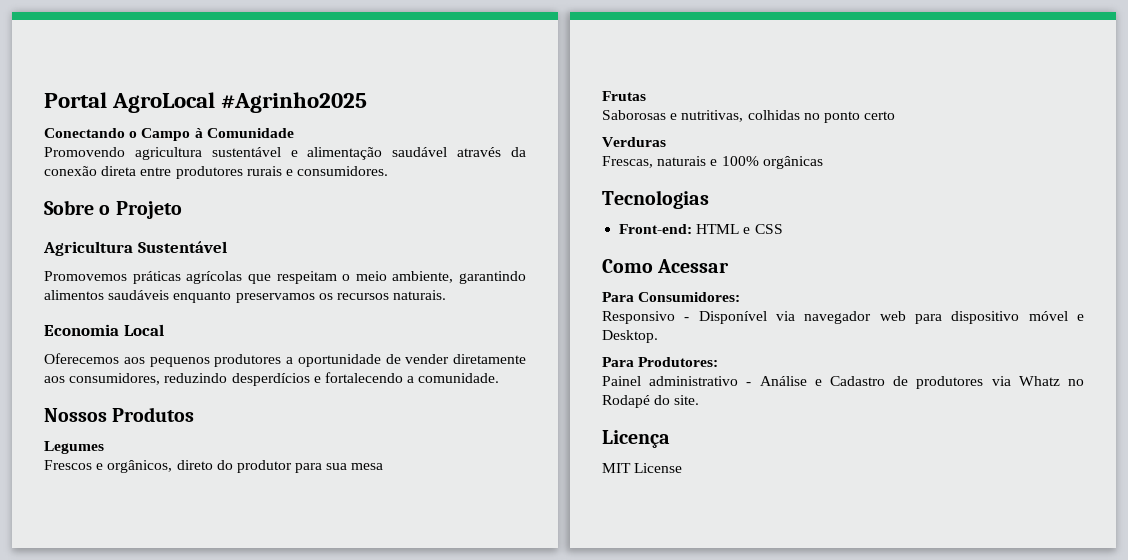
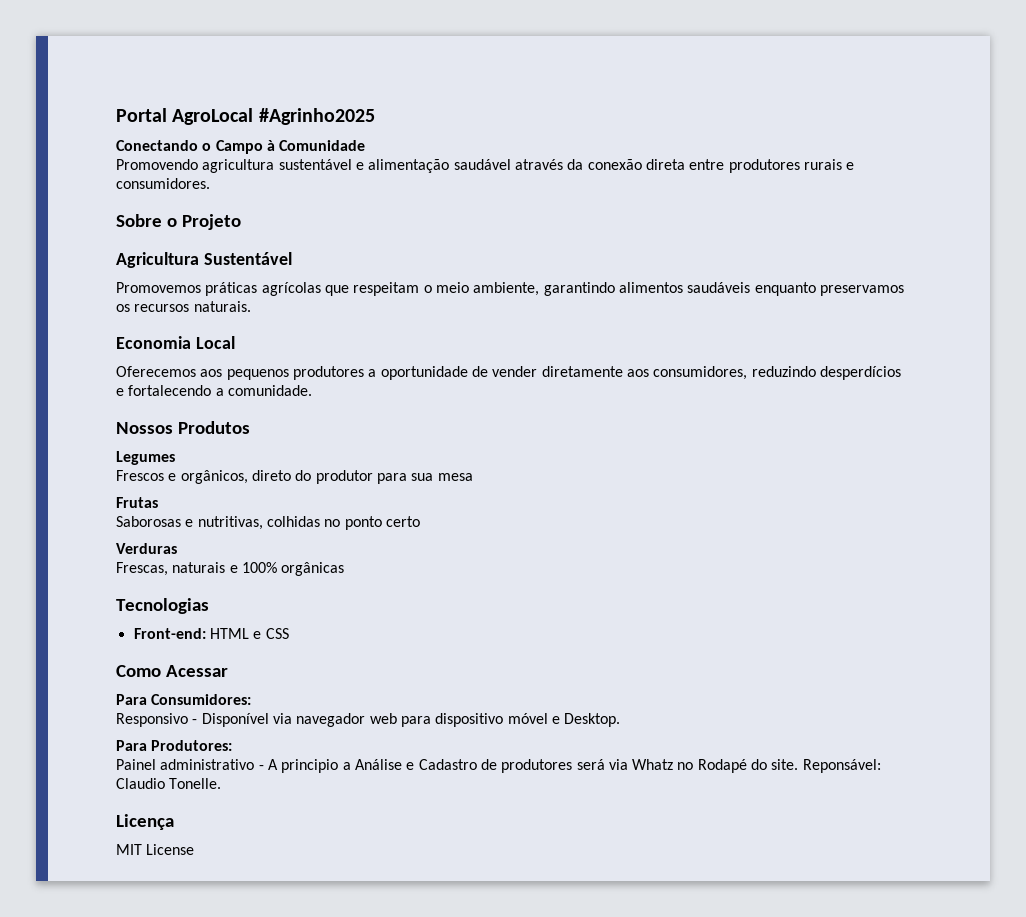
(752, 384) none -> [267,759,351,773] A principio a
(984, 382) none -> [576,759,605,770] será
(700, 400) none -> [802,759,881,773] [116,778,222,789] Reponsável: Claudio Tonelle.

